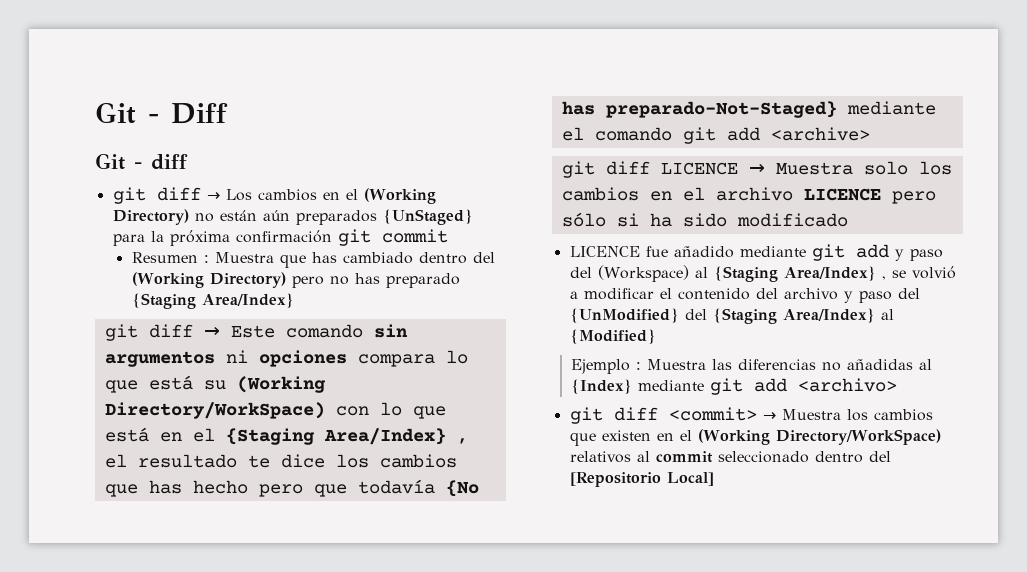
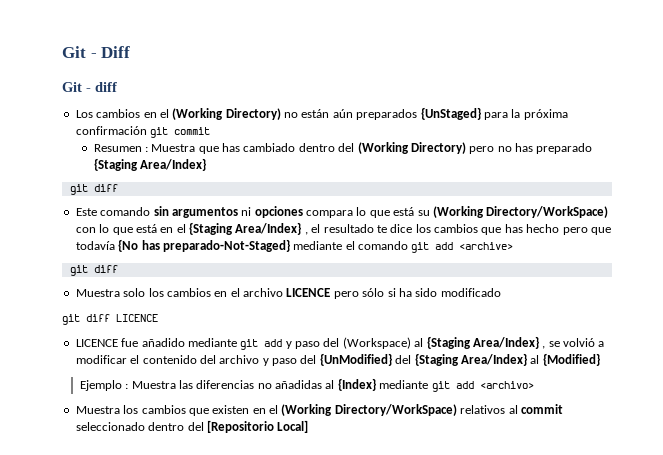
[112,187,220,204] git diff → -> (117, 87) none
[203,327,220,337] → -> (118, 188) //
[660,162,765,175] LICENCE → -> (118, 269) //
(848, 220) none -> [62,314,158,325] // git diff LICENCE
[569,407,776,424] git diff <commit> → -> (534, 385) none

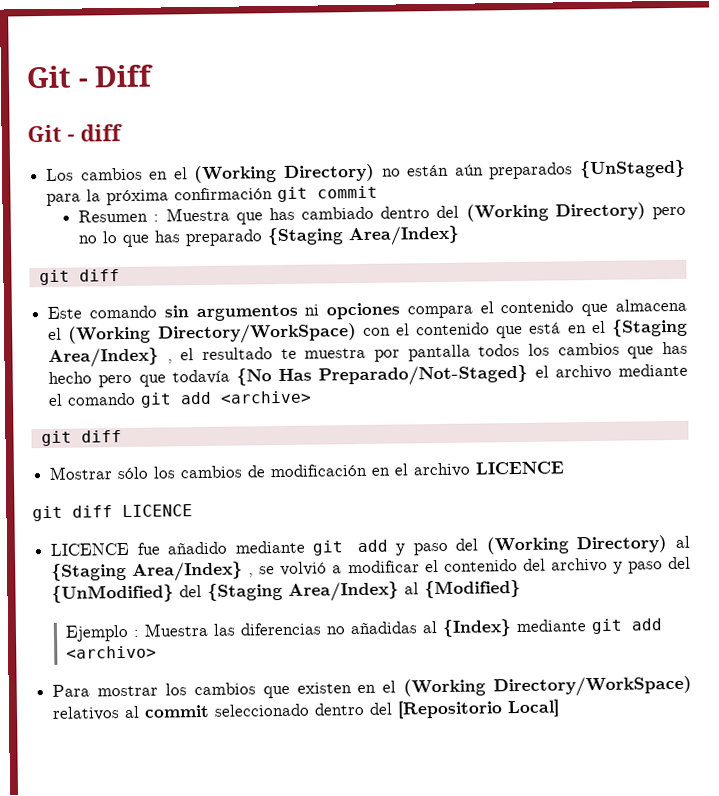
(512, 149) none -> [102,231,151,248] lo que
[356,207,430,218] lo que está su -> [479,298,687,317] [48,327,63,340] el contenido que almacena el
[99,224,110,233] lo -> [395,322,491,336] el contenido
[390,224,413,233] dice -> [304,343,521,362] muestra por pantalla todos
[141,239,290,252] has preparado-Not-Staged} -> [278,364,612,387] Has Preparado/Not-Staged} el archivo
[75,288,501,299] Muestra solo los cambios en el archivo LICENCE pero sólo si ha sido modificado -> [49,461,565,480] Mostrar sólo los cambios de modificación en el archivo LICENCE
[342,337,411,349] (Workspace) -> [485,535,668,555] (Working Directory)
[75,406,120,414] Muestra -> [52,684,159,697] Para mostrar

